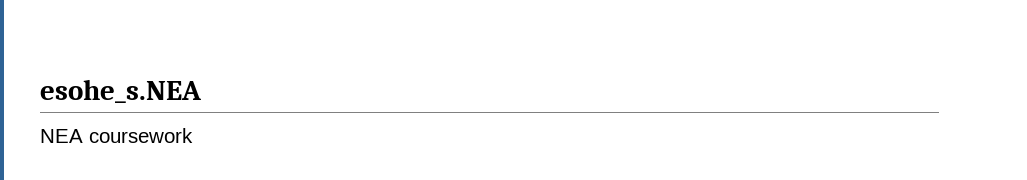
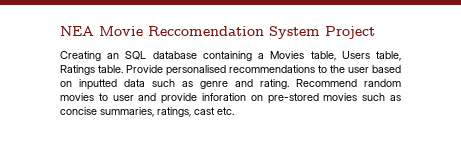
[40,79,202,103] [40,128,193,143] esohe_s.NEA // NEA coursework -> [60,26,375,39] [60,51,402,61] [60,65,401,76] [60,79,401,90] [60,93,402,104] [60,107,234,117] NEA Movie Reccomendation System Project // Creating an SQL database containing a Movies table, Users table, Ratings table. Provide personalised recommendations to the user based on inputted data such as genre and rating. Recommend random movies to user and provide inforation on pre-stored movies such as concise summaries, ratings, cast etc.

